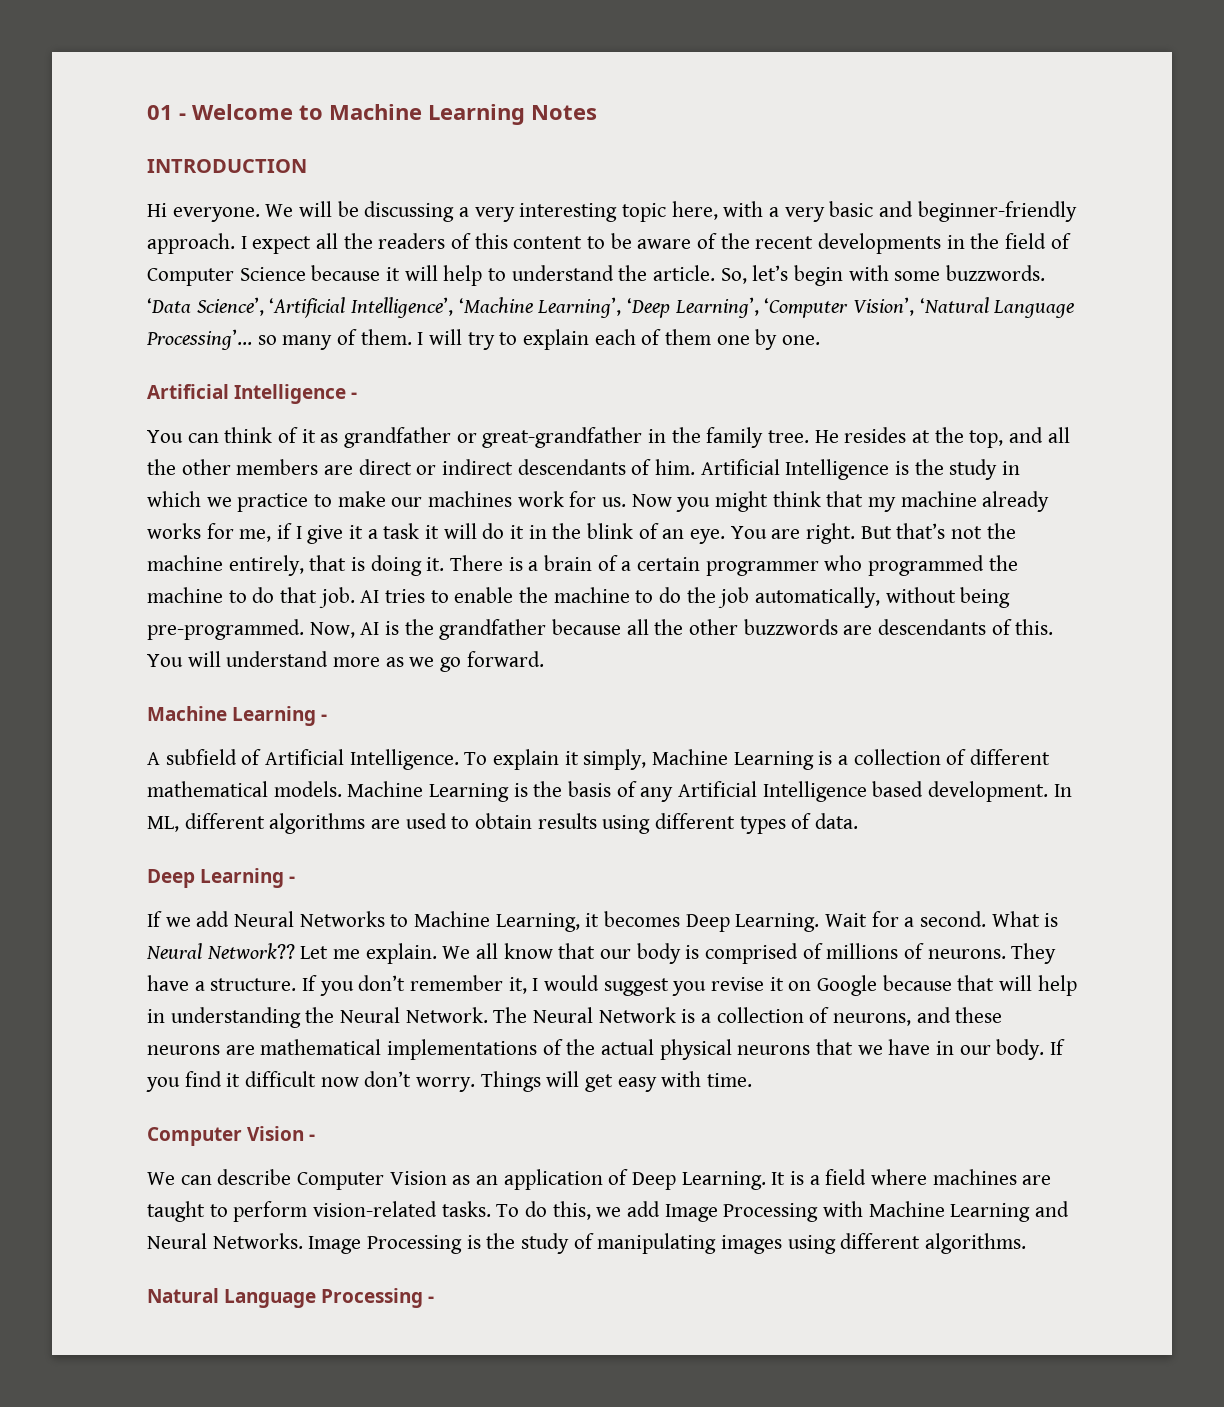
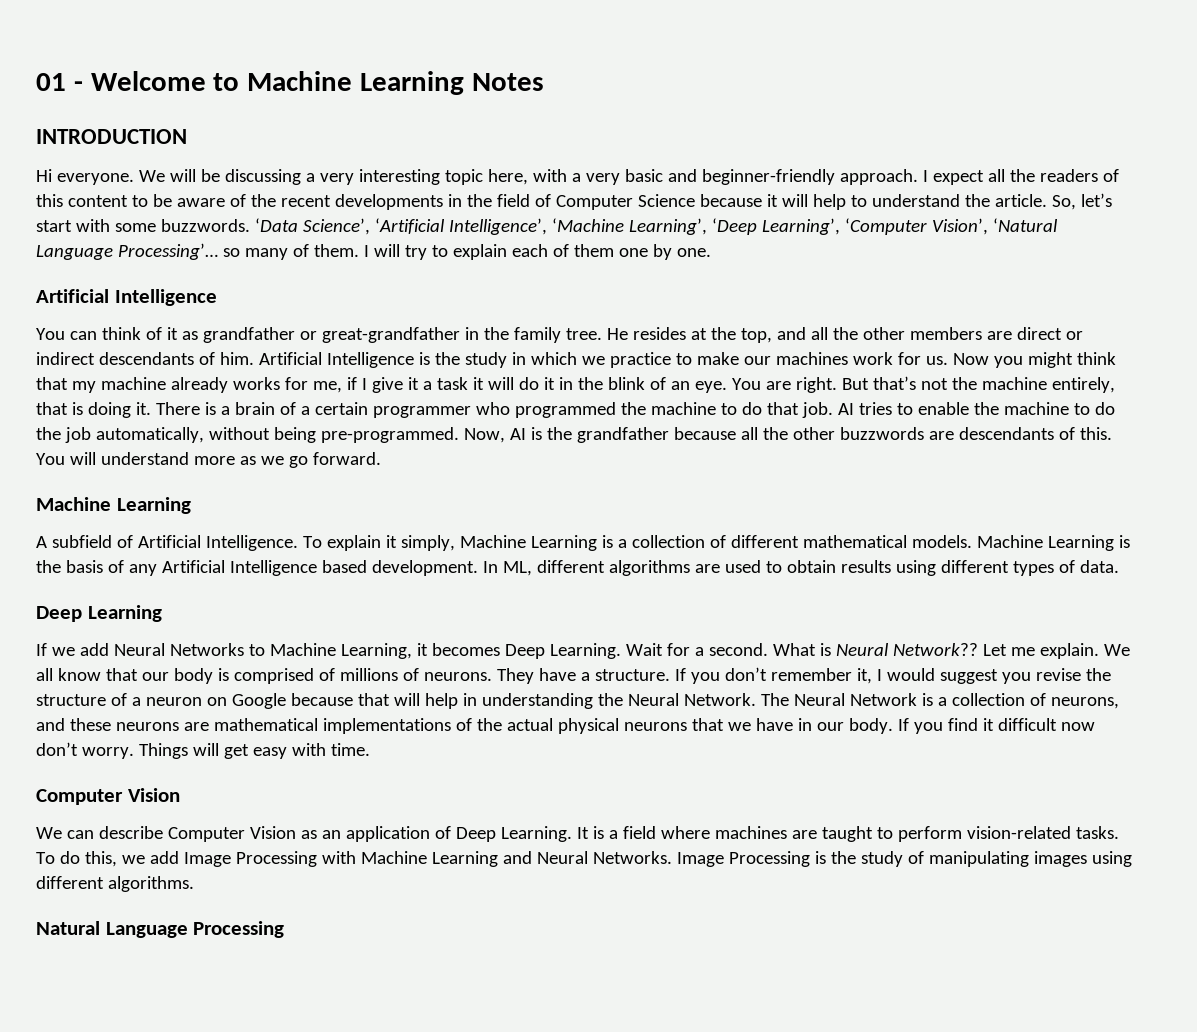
[794,265,844,286] begin -> [36,220,72,232] start
[351,392,358,399] - -> (217, 297) none
[321,714,328,721] - -> (191, 505) none
[289,876,296,883] - -> (162, 613) none
[769,977,784,991] it -> [1085,668,1111,681] [36,693,202,706] the structure of a neuron
[309,1134,316,1141] - -> (180, 795) none
[428,1296,435,1303] - -> (285, 929) none

